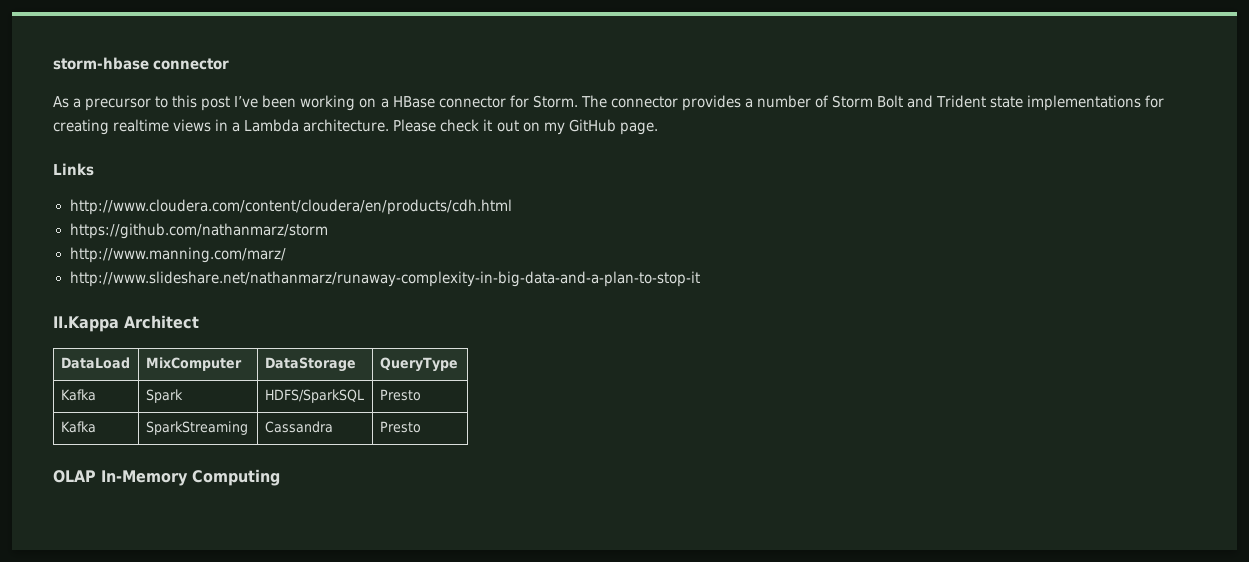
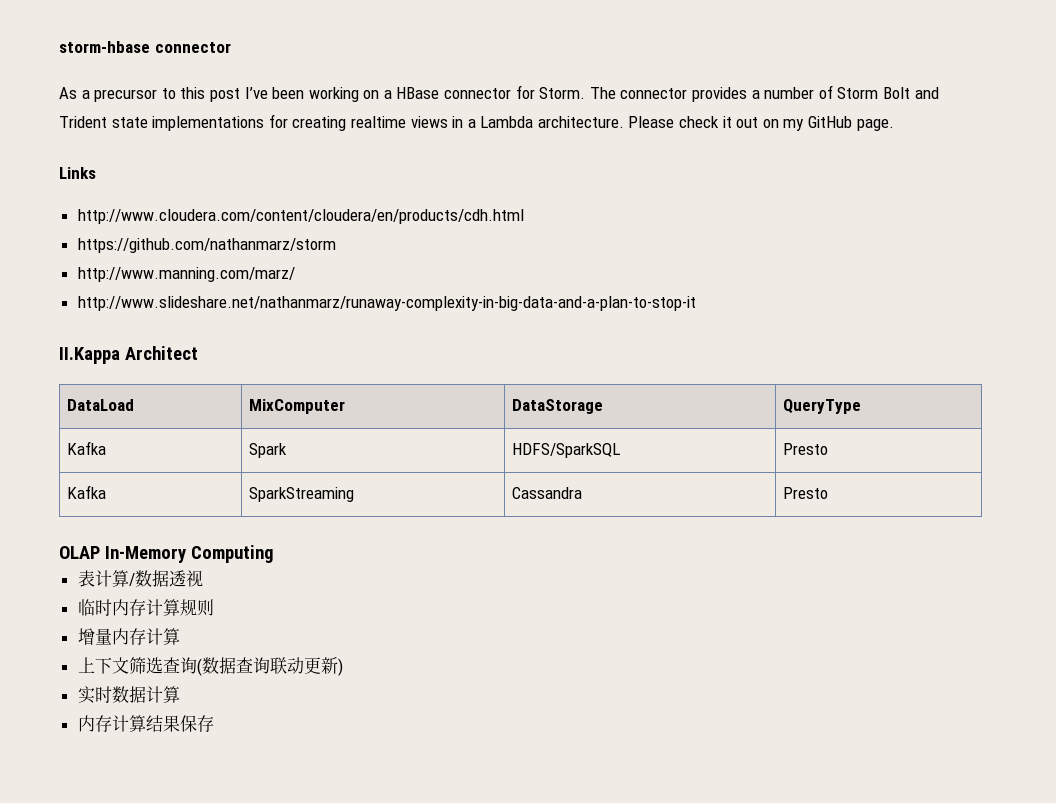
(280, 477) none -> [77,570,203,587] [77,599,214,616] [77,628,180,645] [77,657,343,676] [77,686,180,704] [77,715,214,732] // 表计算/数据透视 // 临时内存计算规则 // 增量内存计算 // 上下文筛选查询(数据查询联动更新) // 实时数据计算 // 内存计算结果保存

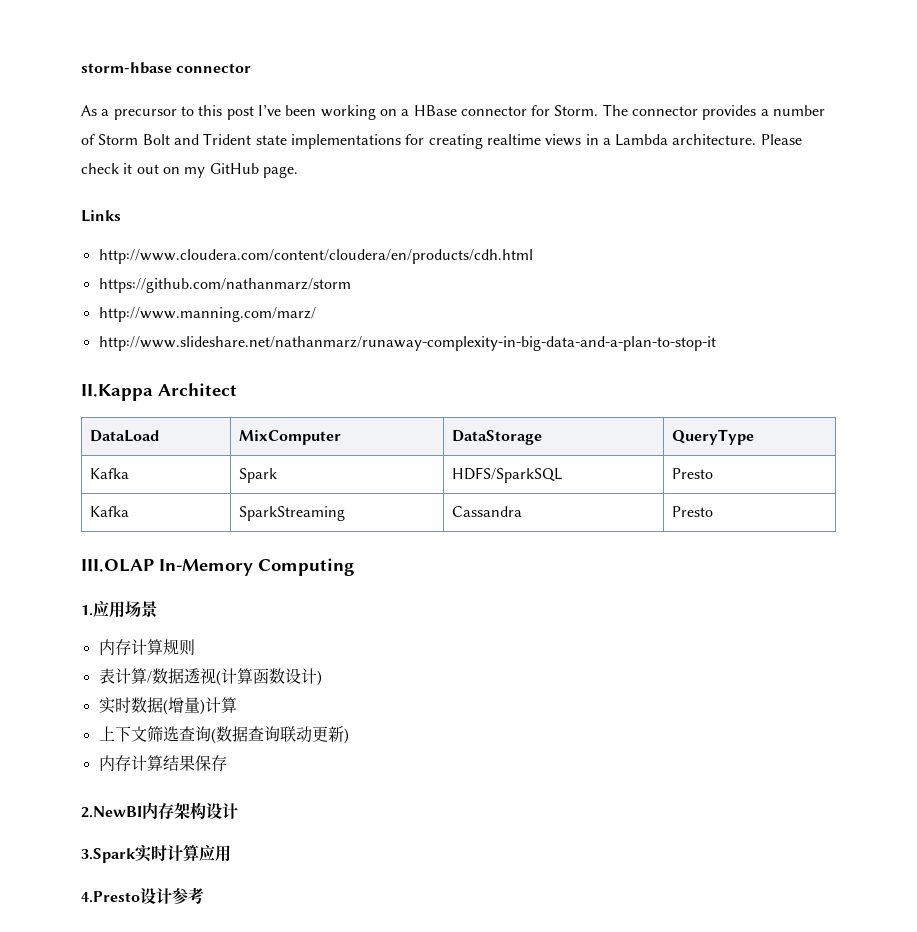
[59,546,100,559] OLAP -> [81,559,154,572] III.OLAP
(274, 554) none -> [81,601,158,618] [98,639,195,656] // 1.应用场景 // 内存计算规则
[77,599,214,616] [77,628,146,645] // 临时内存计算规则 // 增量内存 -> [215,668,322,686] [98,697,205,715] (计算函数设计) // 实时数据(增量)
[77,686,180,704] // 实时数据计算 -> (349, 736) none
(214, 723) none -> [81,802,238,820] [81,844,231,863] [81,887,204,905] // 2.NewBI内存架构设计 // 3.Spark实时计算应用 // 4.Presto设计参考

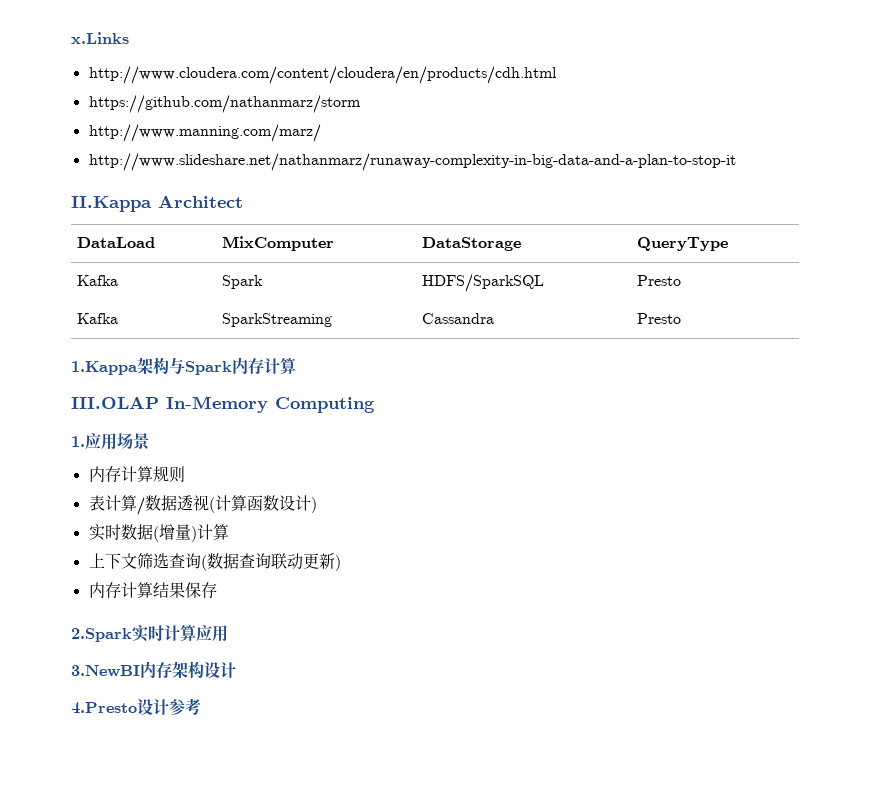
[81,62,252,74] [81,104,826,120] [81,133,802,149] [81,163,298,178] [81,210,121,222] storm-hbase connector // As a precursor to this post I’ve been working on a HBase connector for Storm. The connector provides a number of Storm Bolt and Trident state implementations for creating realtime views in a Lambda architecture. Please check it out on my GitHub page. // Links -> [71,32,129,44] x.Links
(714, 511) none -> [71,357,296,375] // 1.Kappa架构与Spark内存计算
[81,806,142,818] 2.NewBI -> [71,624,228,642] [71,665,140,677] 2.Spark实时计算应用 // 3.NewBI
[81,844,231,863] // 3.Spark实时计算应用 -> (236, 670) none

